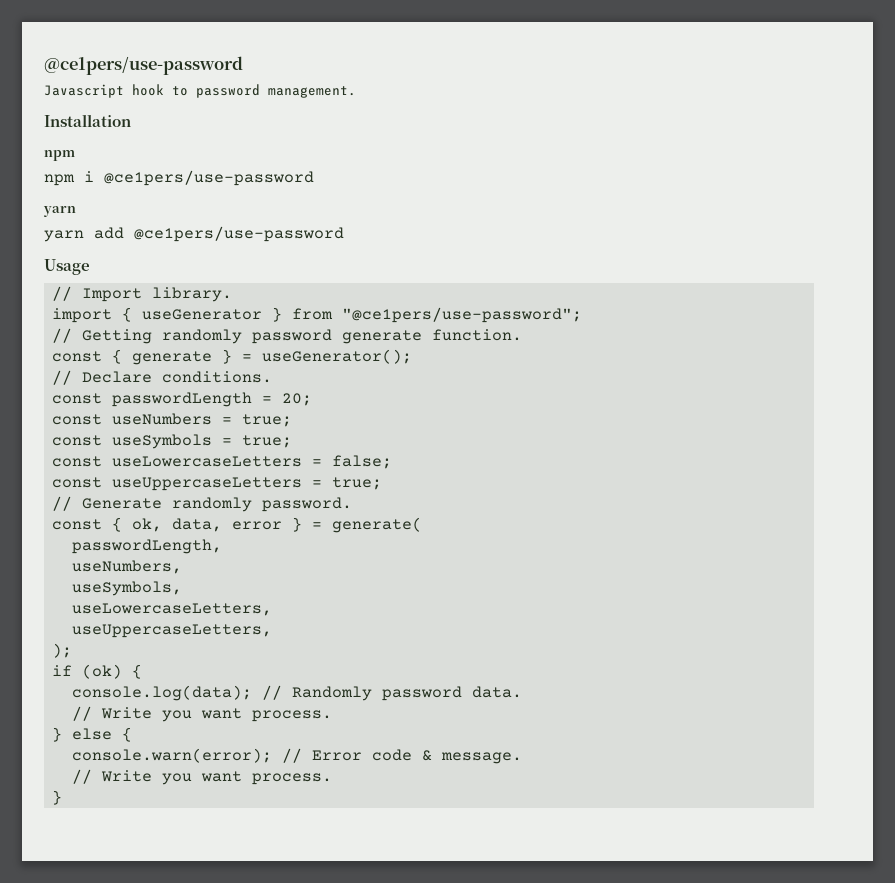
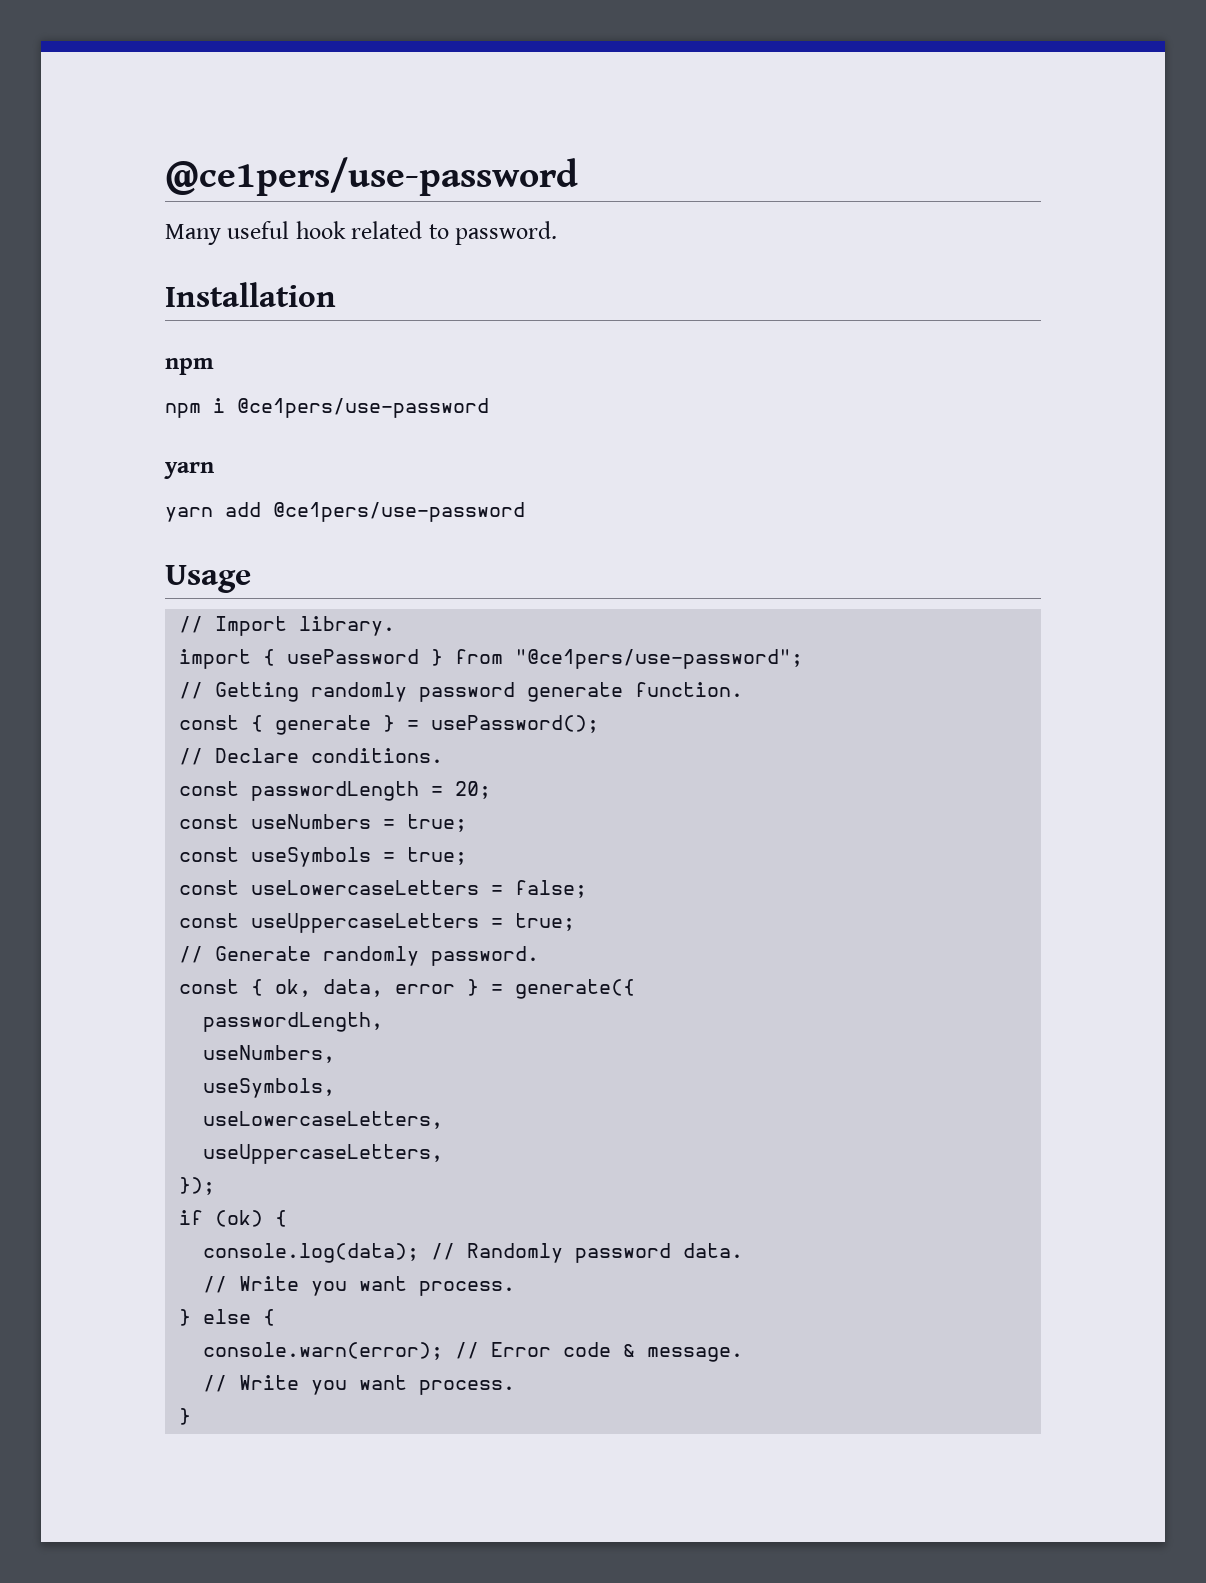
[44,56,243,75] [44,84,356,98] @ce1pers/use-password // Javascript hook to password management. -> [165,157,578,196] [165,221,558,245] @ce1pers/use-password // Many useful hook related to password.
[142,309,263,320] useGenerator -> [287,649,420,664] usePassword
[262,349,413,364] useGenerator(); -> [431,715,600,733] usePassword();
[332,517,423,533] generate( -> [515,979,636,999] generate({
[52,643,73,658] ); -> [179,1177,216,1195] });

